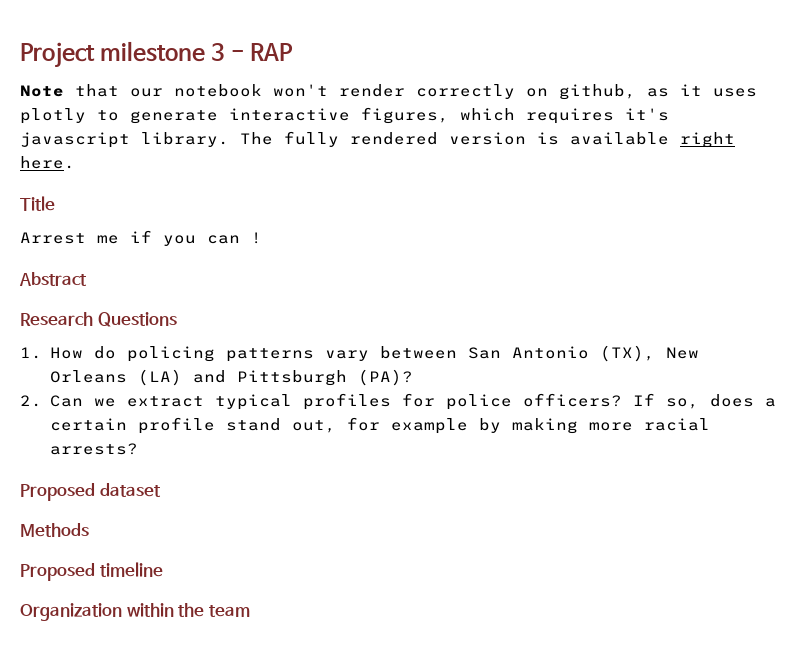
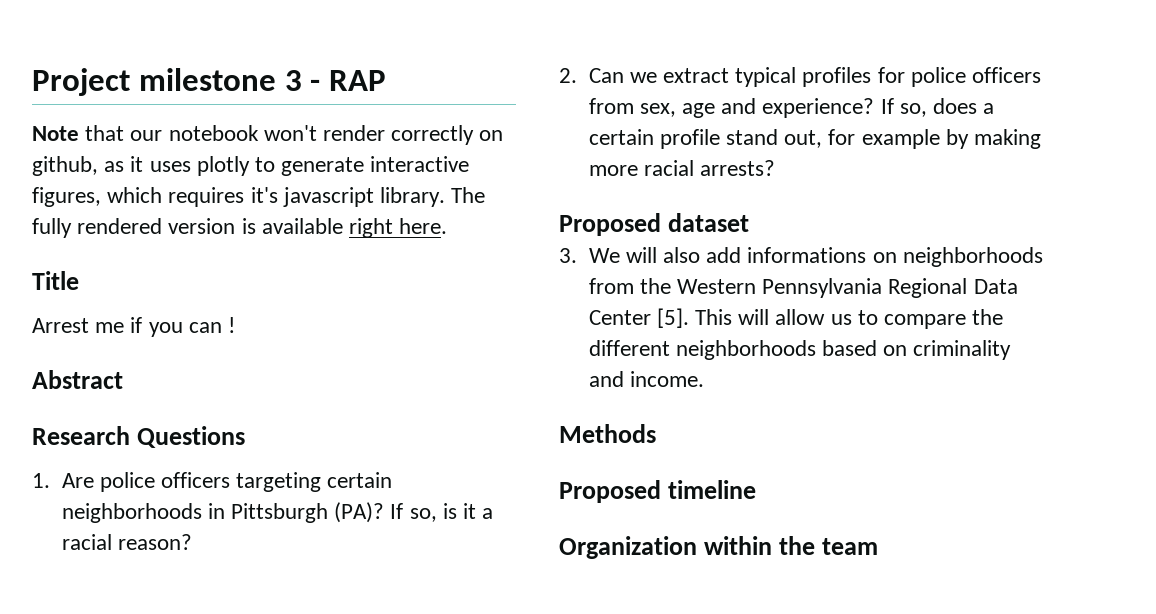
[49,345,699,362] [49,369,413,386] How do policing patterns vary between San Antonio (TX), New Orleans (LA) and Pittsburgh (PA)? -> [61,472,393,492] [61,502,494,523] [61,534,192,550] Are police officers targeting certain neighborhoods in Pittsburgh (PA)? If so, is it a racial reason?
[522,393,622,407] officers? -> [971,67,1041,83] [588,98,875,118] officers from sex, age and experience?
(161, 490) none -> [559,247,1043,267] [588,278,1018,298] [588,308,1004,329] [588,340,1012,360] [588,371,704,387] // 3. We will also add informations on neighborhoods from the Western Pennsylvania Regional Data Center [5]. This will allow us to compare the different neighborhoods based on criminality and income.

